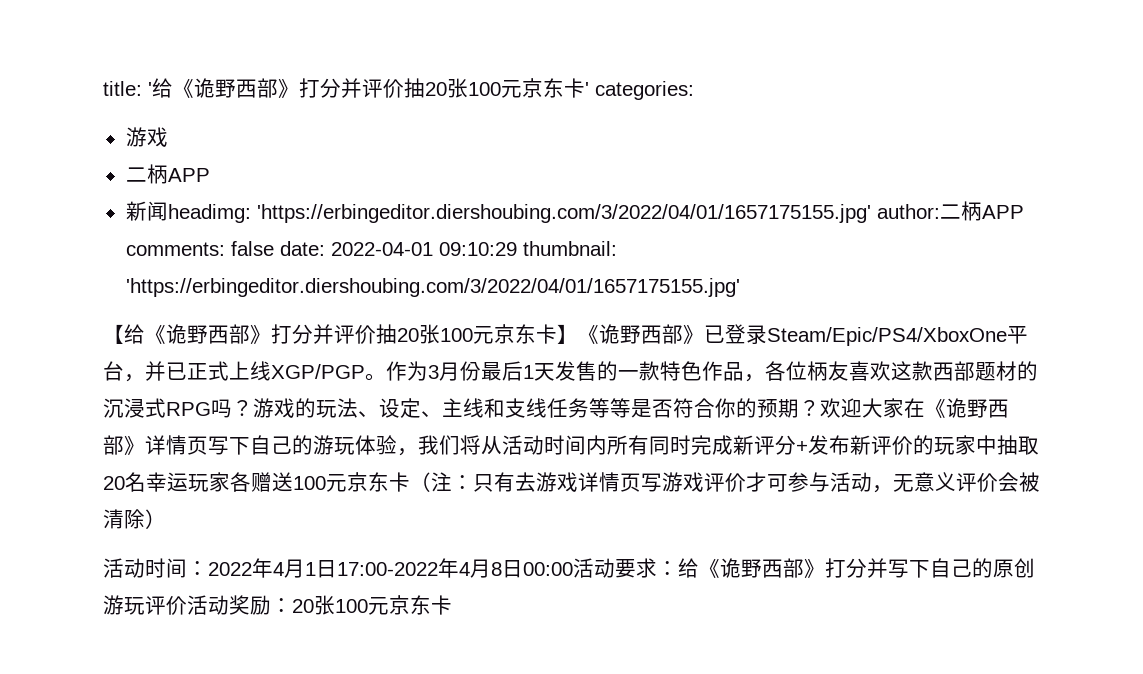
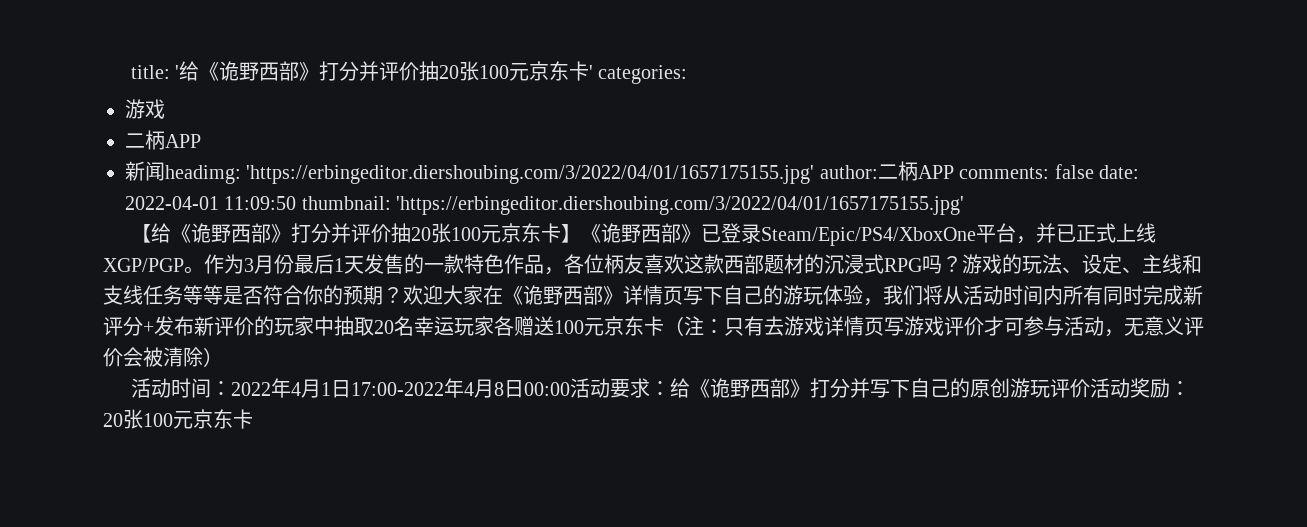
[438,242,517,256] 09:10:29 -> [224,196,297,210] 11:09:50

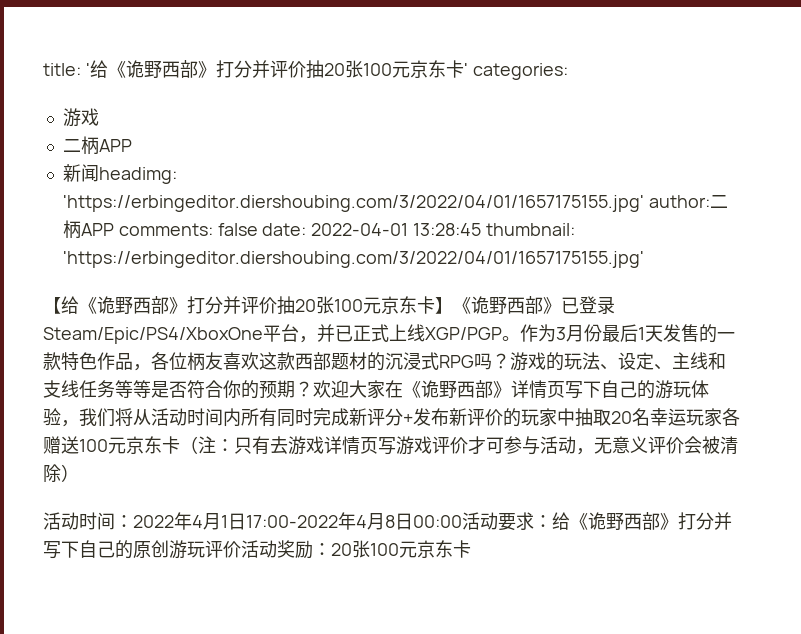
[224,196,297,210] 11:09:50 -> [413,223,482,236] 13:28:45

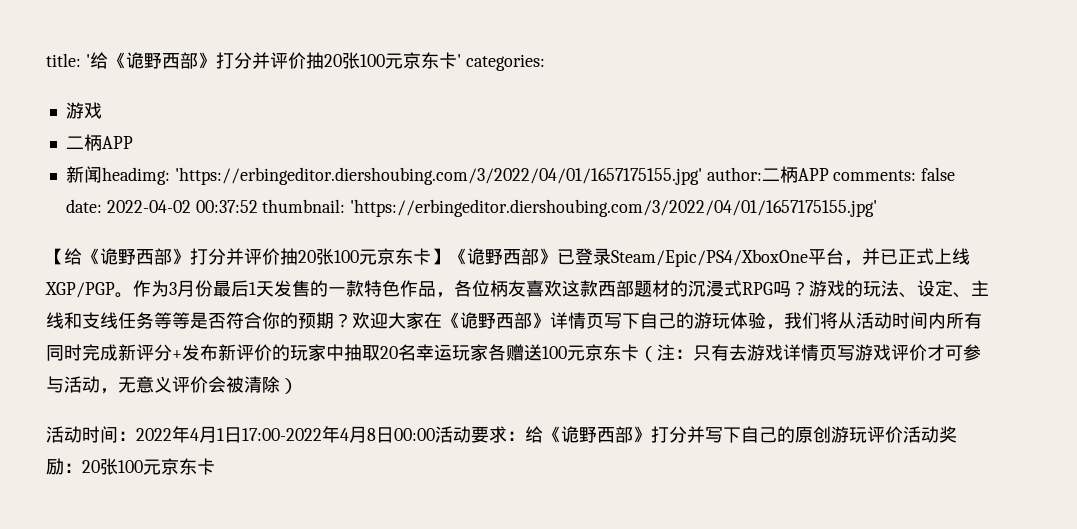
[311,223,482,236] 2022-04-01 13:28:45 -> [106,200,258,213] 2022-04-02 00:37:52

